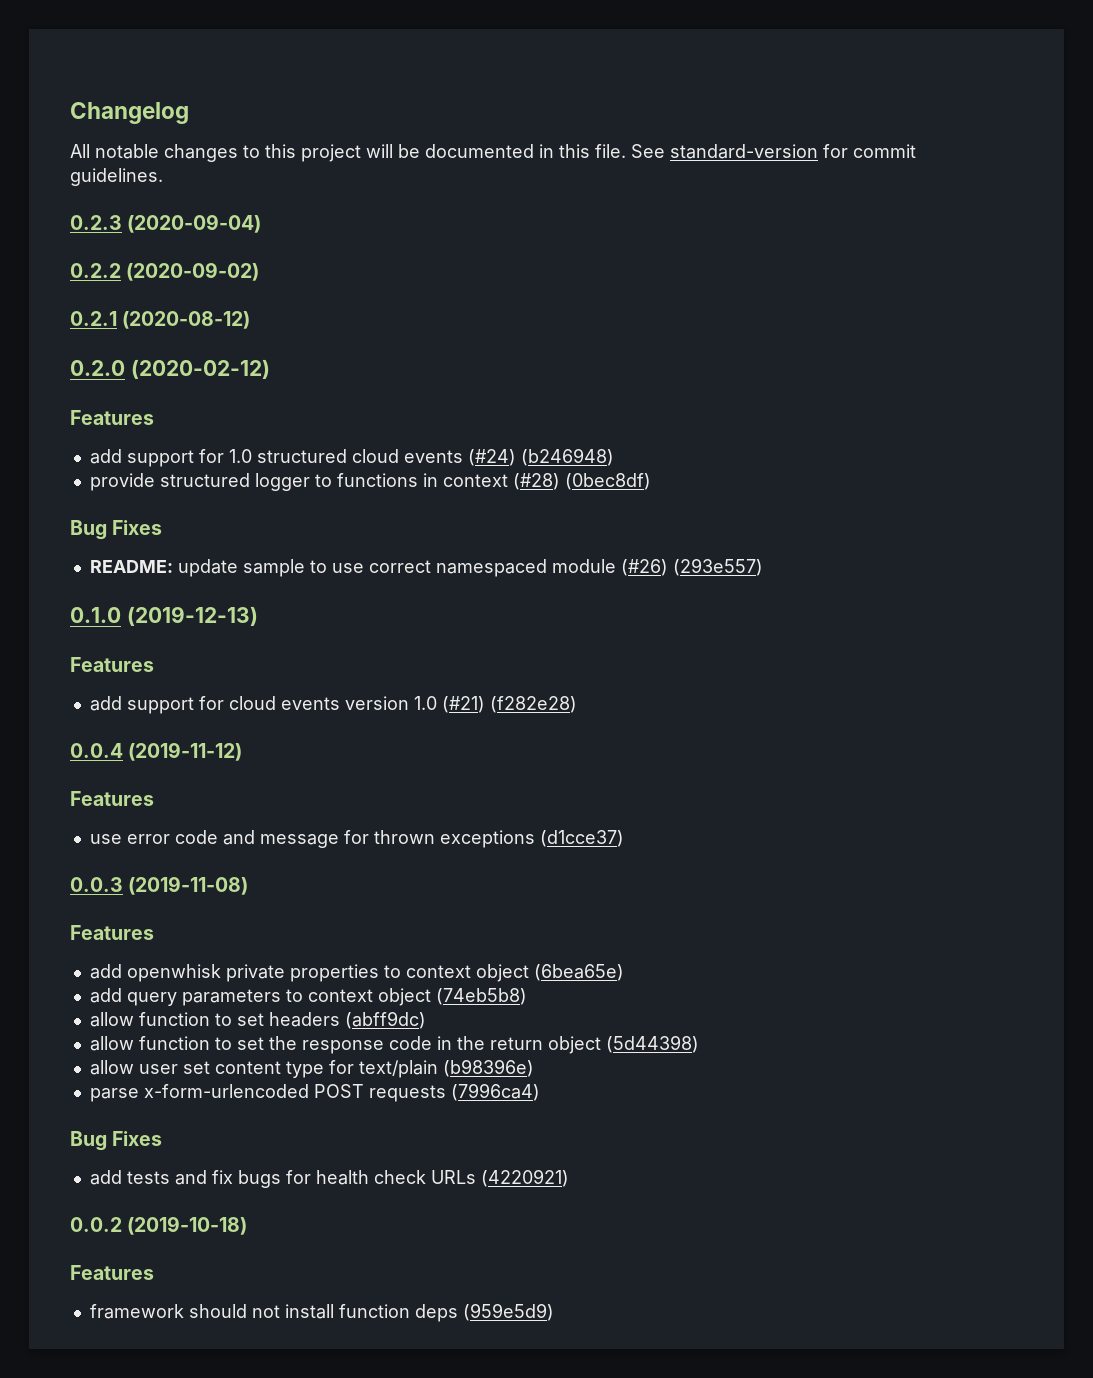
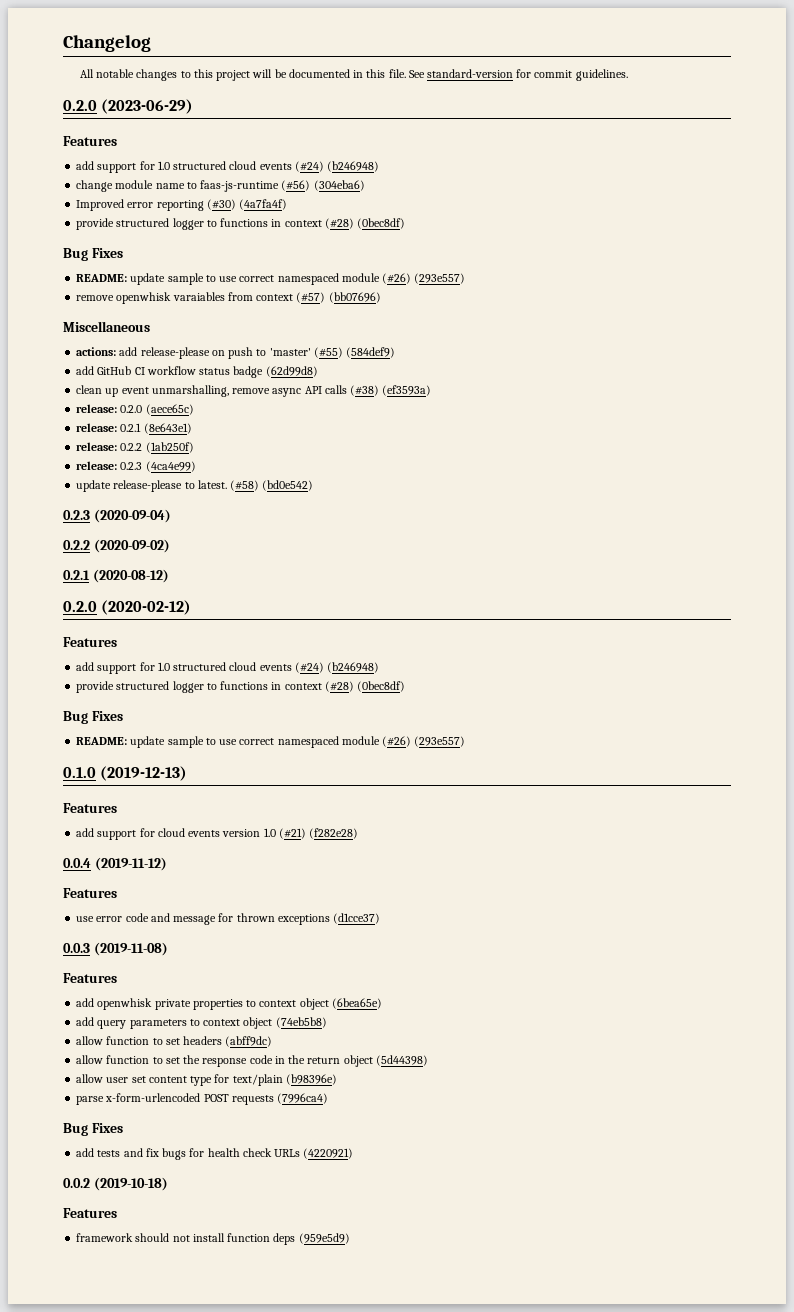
(163, 177) none -> [63,99,194,114] [63,136,117,146] [76,161,380,173] [76,180,365,192] [76,199,288,211] [76,218,406,230] [63,248,123,261] [76,273,466,285] [76,292,381,304] [63,321,150,332] [76,347,396,359] [76,366,318,378] [76,385,432,397] [76,404,194,415] [76,423,192,434] [76,442,194,453] [76,461,196,472] [76,480,314,492] // 0.2.0 (2023-06-29) // Features // add support for 1.0 structured cloud events (#24) (b246948) // change module name to faas-js-runtime (#56) (304eba6) // Improved error reporting (#30) (4a7fa4f) // provide structured logger to functions in context (#28) (0bec8df) // Bug Fixes // README: update sample to use correct namespaced module (#26) (293e557) // remove openwhisk varaiables from context (#57) (bb07696) // Miscellaneous // actions: add release-please on push to 'master' (#55) (584def9) // add GitHub CI workflow status badge (62d99d8) // clean up event unmarshalling, remove async API calls (#38) (ef3593a) // release: 0.2.0 (aece65c) // release: 0.2.1 (8e643e1) // release: 0.2.2 (1ab250f) // release: 0.2.3 (4ca4e99) // update release-please to latest. (#58) (bd0e542)

